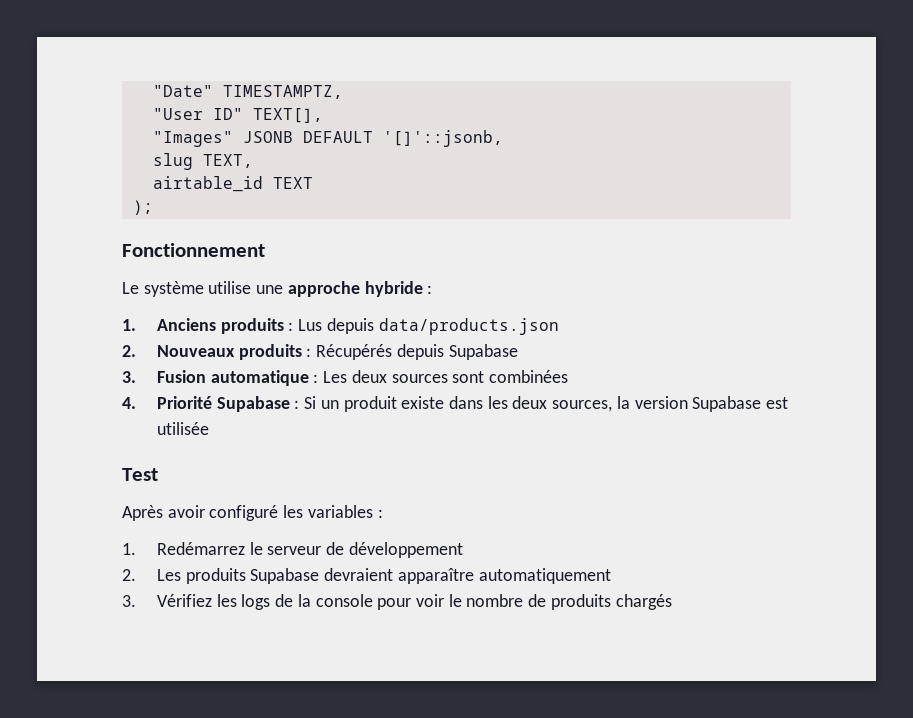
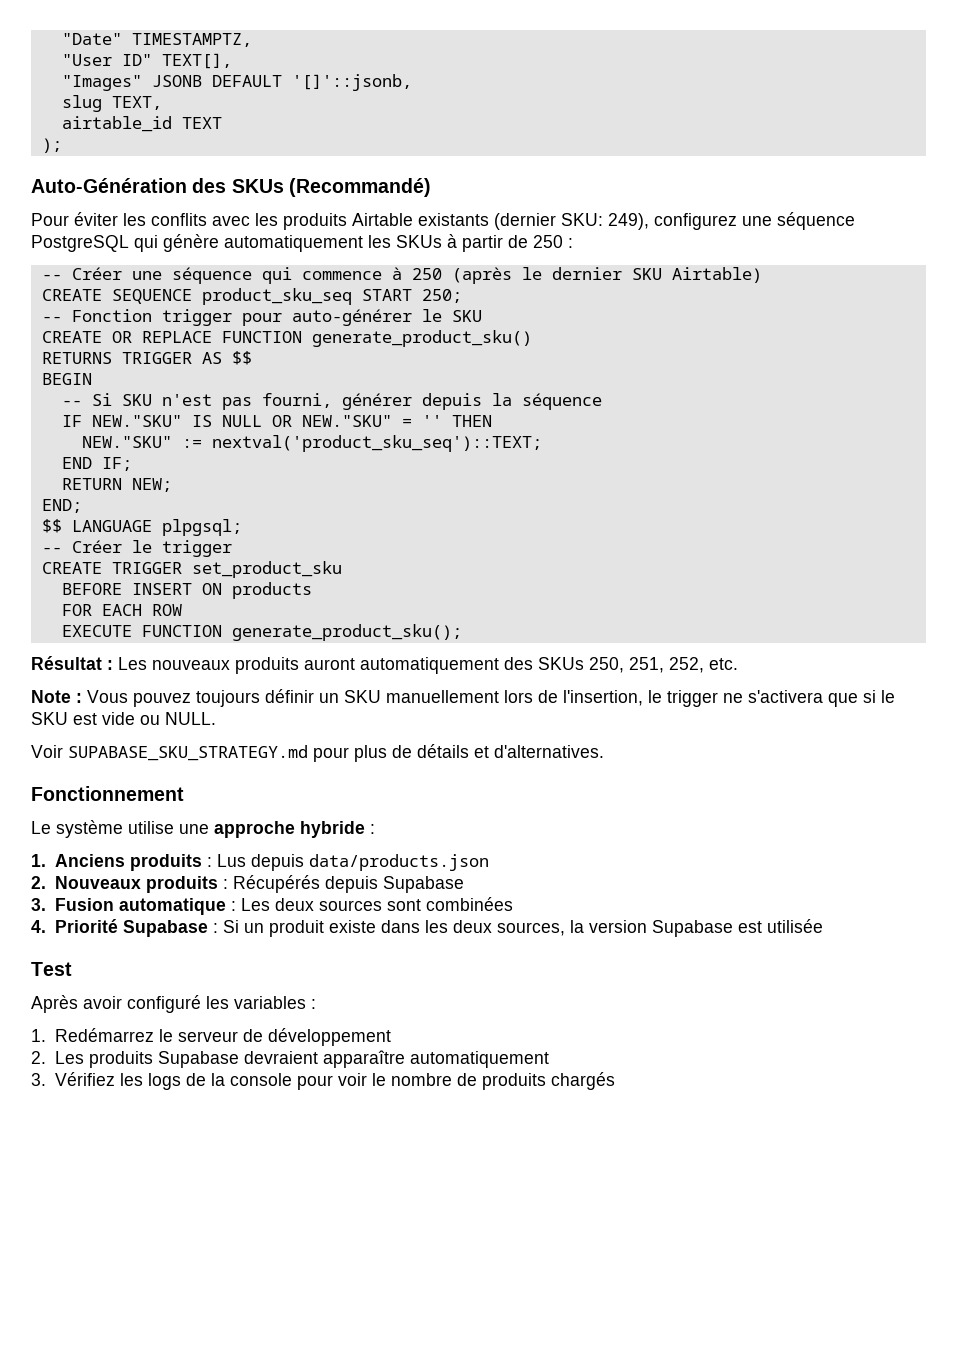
(153, 207) none -> [31,178,431,197] [31,212,855,230] [31,234,573,252] [41,267,762,284] [41,288,462,305] [41,309,482,326] [41,330,532,347] [41,351,252,365] [41,373,92,385] [61,393,602,410] [61,415,492,427] [81,435,542,452] [61,457,132,471] [61,478,172,492] [41,499,82,513] [41,519,242,536] [41,540,232,557] [41,561,342,578] [61,582,312,599] [61,604,182,616] [61,624,462,641] [31,656,738,674] [31,689,895,707] [31,712,216,725] [31,744,604,762] // Auto-Génération des SKUs (Recommandé) // Pour éviter les conflits avec les produits Airtable existants (dernier SKU: 249), configurez une séquence PostgreSQL qui génère automatiquement les SKUs à partir de 250 : // -- Créer une séquence qui commence à 250 (après le dernier SKU Airtable) // CREATE SEQUENCE product_sku_seq START 250; // -- Fonction trigger pour auto-générer le SKU // CREATE OR REPLACE FUNCTION generate_product_sku() // RETURNS TRIGGER AS $$ // BEGIN // -- Si SKU n'est pas fourni, générer depuis la séquence // IF NEW."SKU" IS NULL OR NEW."SKU" = '' THEN // NEW."SKU" := nextval('product_sku_seq')::TEXT; // END IF; // RETURN NEW; // END; // $$ LANGUAGE plpgsql; // -- Créer le trigger // CREATE TRIGGER set_product_sku // BEFORE INSERT ON products // FOR EACH ROW // EXECUTE FUNCTION generate_product_sku(); // Résultat : Les nouveaux produits auront automatiquement des SKUs 250, 251, 252, etc. // Note : Vous pouvez toujours définir un SKU manuellement lors de l'insertion, le trigger ne s'activera que si le SKU est vide ou NULL. // Voir SUPABASE_SKU_STRATEGY.md pour plus de détails et d'alternatives.

